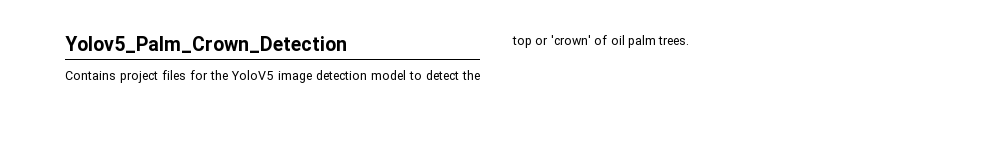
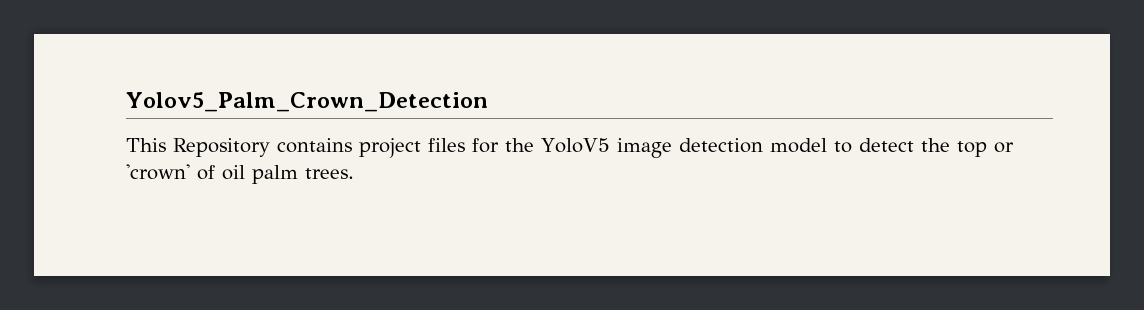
[65,71,116,80] Contains -> [126,138,352,157] This Repository contains

